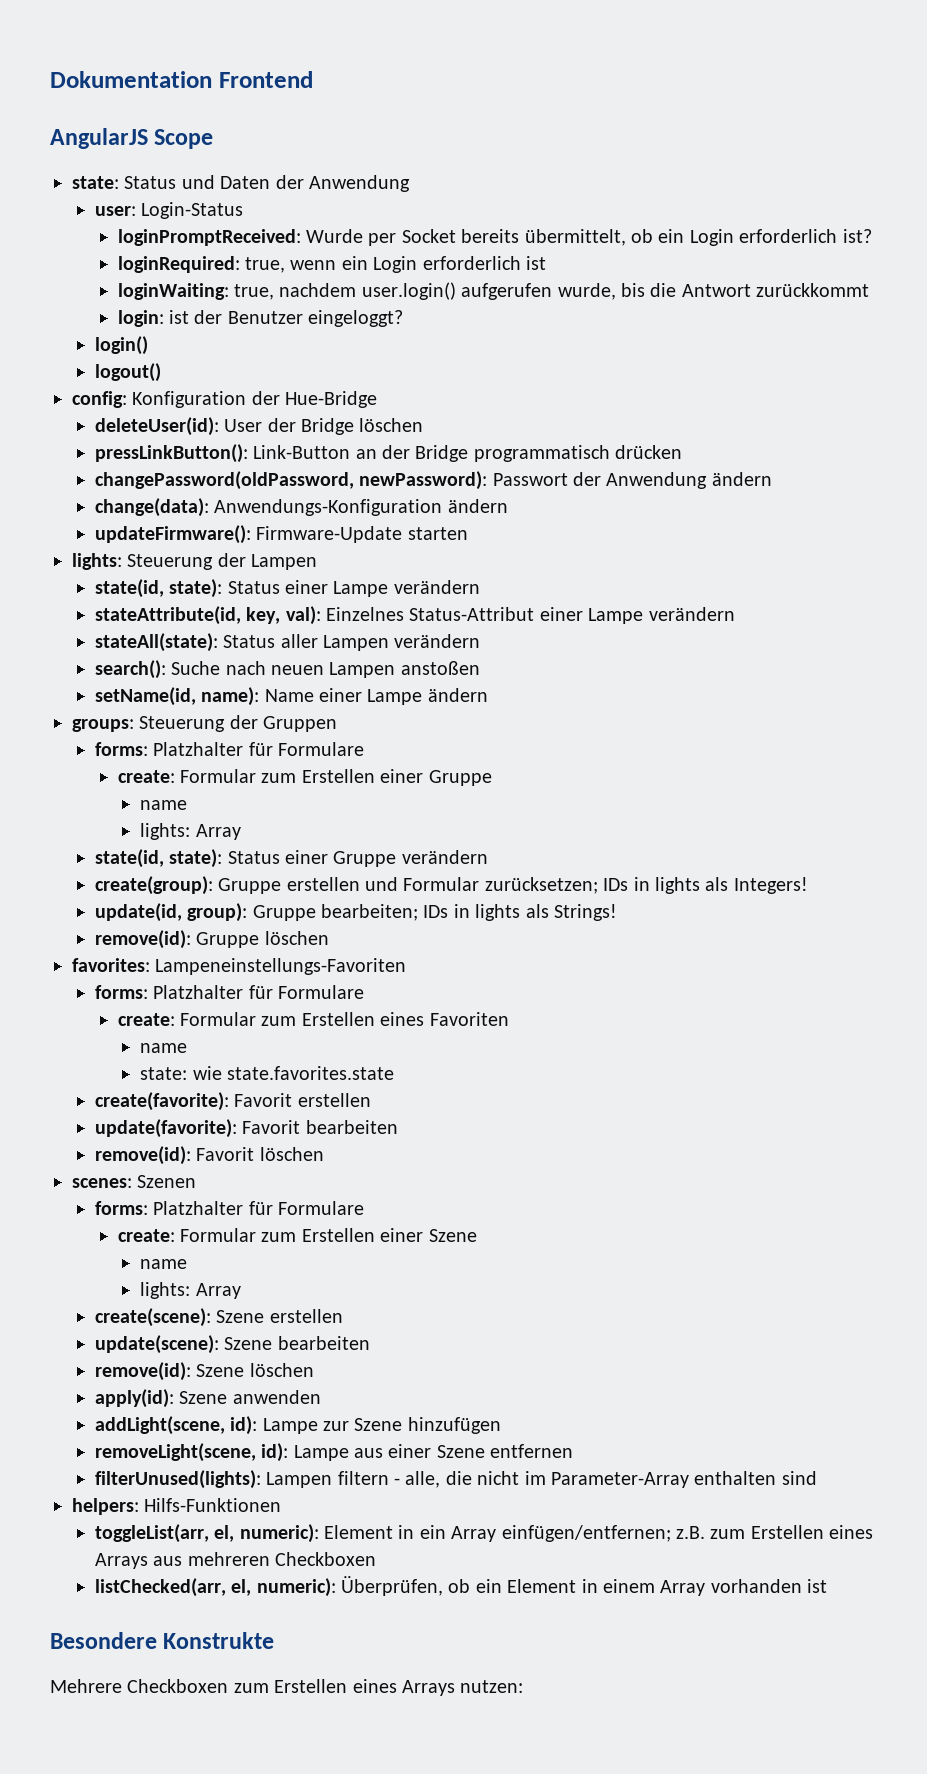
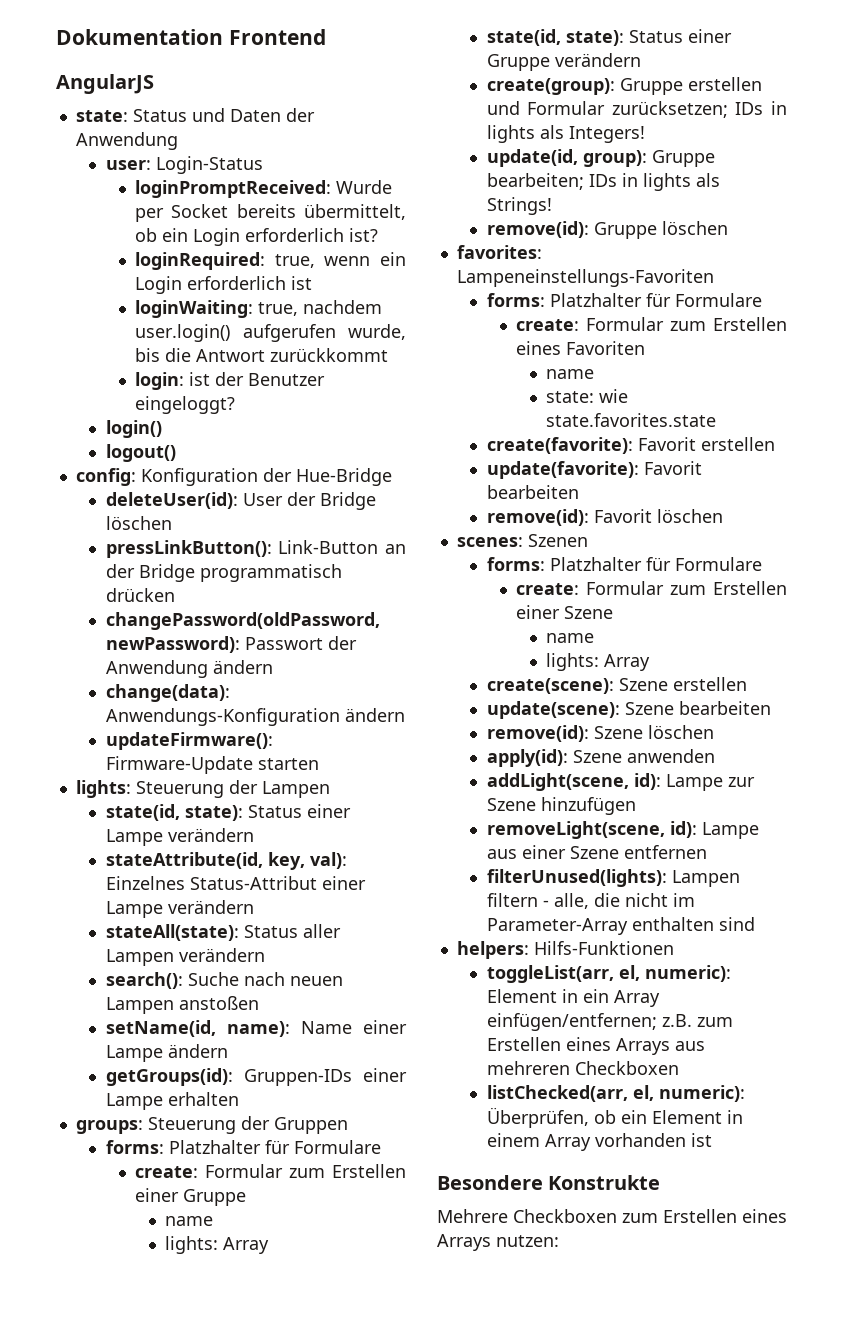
[154,129,214,149] Scope -> (154, 84) none
(488, 695) none -> [105,1068,407,1086] [105,1092,239,1110] // getGroups(id): Gruppen-IDs einer Lampe erhalten

